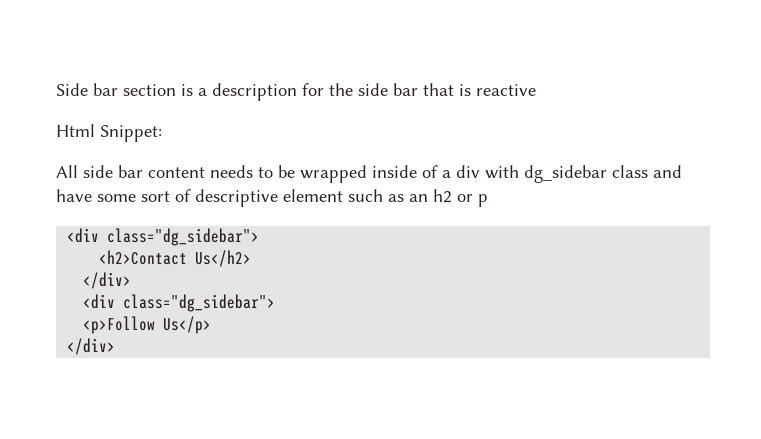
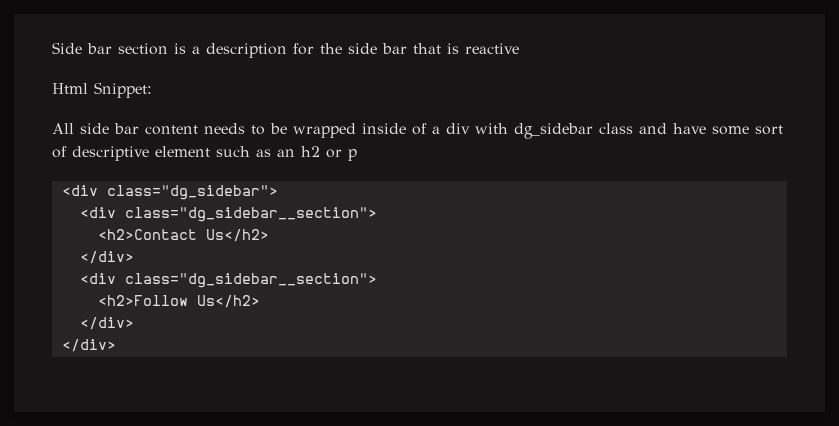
(260, 237) none -> [79,207,377,222] // <div class="dg_sidebar__section">
[123,294,276,312] [83,316,212,334] [67,338,116,355] class="dg_sidebar"> // <p>Follow Us</p> // </div> -> [124,273,377,288] [97,295,260,308] [79,317,134,330] [61,339,116,352] class="dg_sidebar__section"> // <h2>Follow Us</h2> // </div> // </div>

